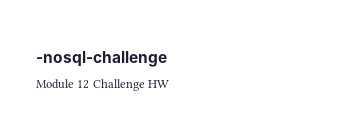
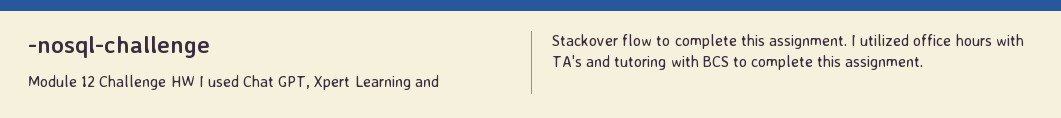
(170, 84) none -> [198,75,439,90] [552,34,1024,49] [552,55,924,70] I used Chat GPT, Xpert Learning and Stackover flow to complete this assignment. I utilized office hours with TA's and tutoring with BCS to complete this assignment.

